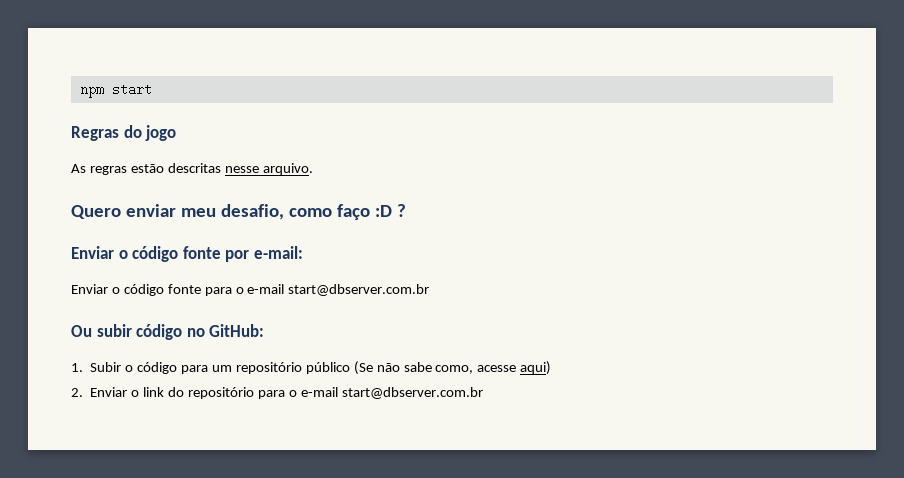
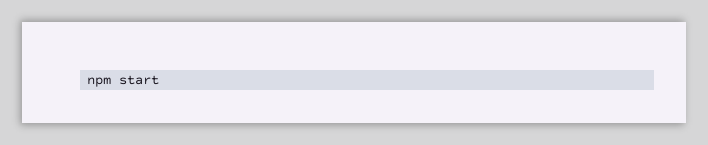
[71,125,177,141] [71,163,313,175] [71,204,406,220] [71,246,303,262] [71,284,430,296] [71,324,265,340] [71,361,552,375] [71,387,483,399] // Regras do jogo // As regras estão descritas nesse arquivo. // Quero enviar meu desafio, como faço :D ? // Enviar o código fonte por e-mail: // Enviar o código fonte para o e-mail start@dbserver.com.br // Ou subir código no GitHub: // 1. Subir o código para um repositório público (Se não sabe como, acesse aqui) // 2. Enviar o link do repositório para o e-mail start@dbserver.com.br -> (159, 80) none

